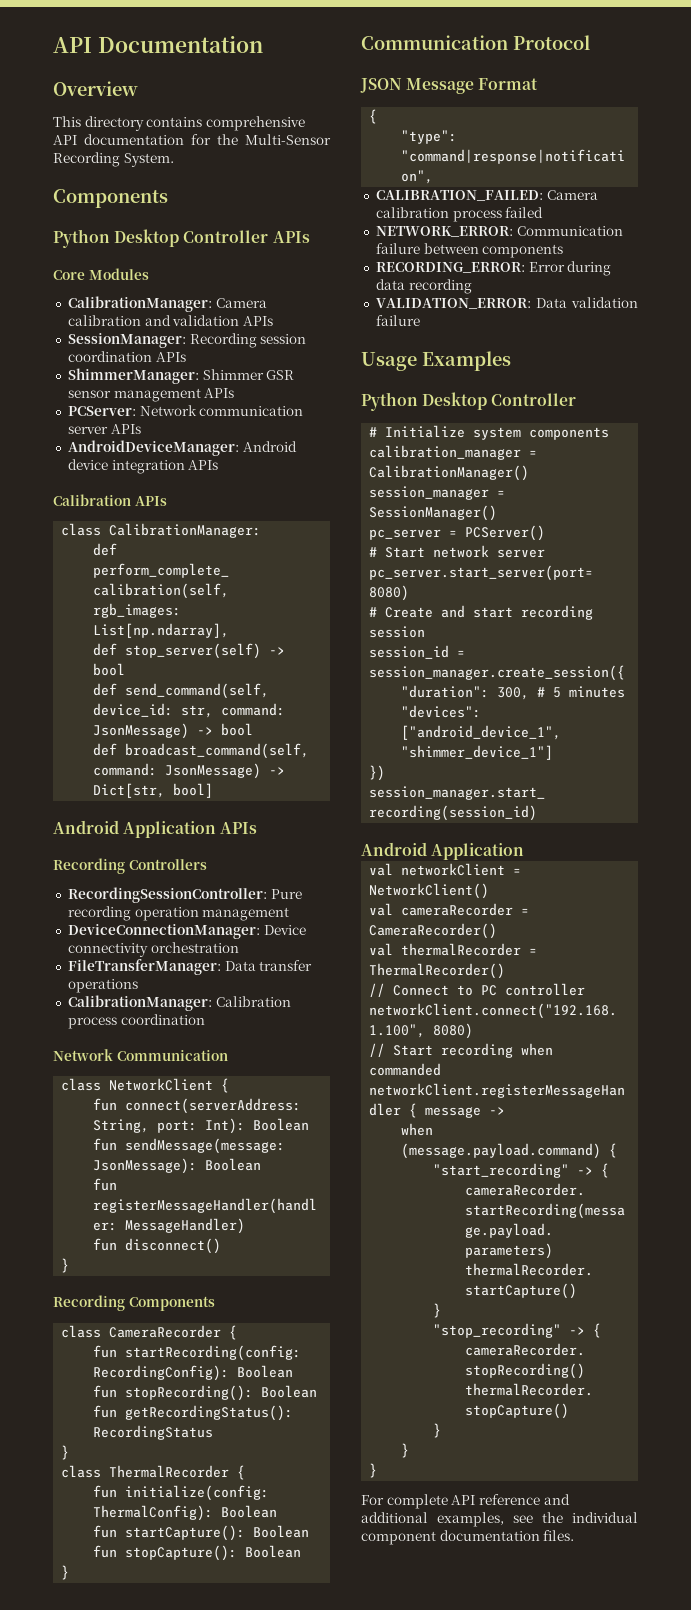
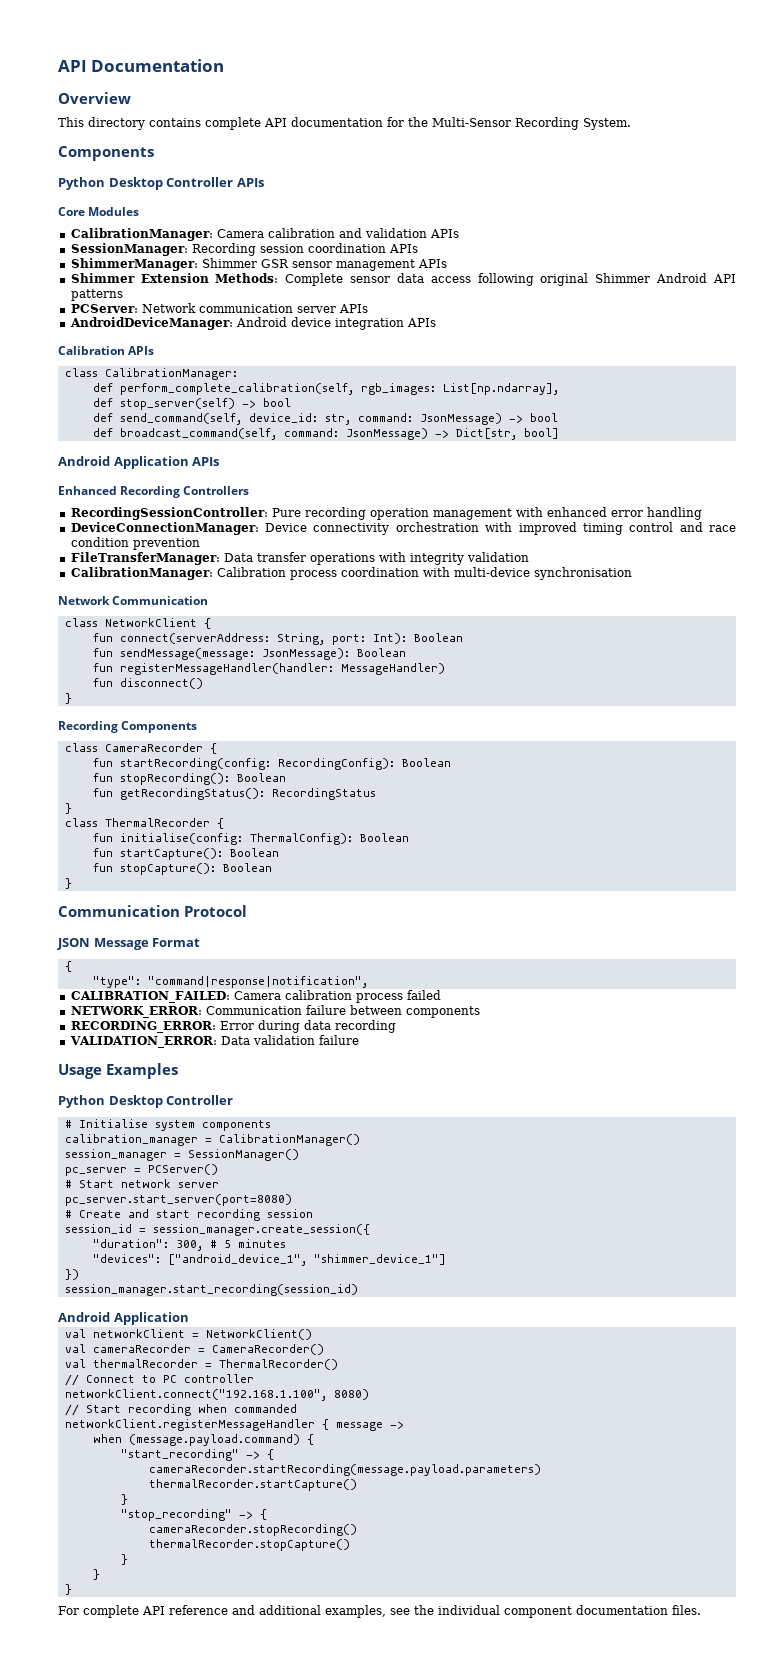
[205,116,305,131] comprehensive -> [205,117,261,130] complete
(235, 393) none -> [70,273,737,286] [70,289,123,301] // Shimmer Extension Methods: Complete sensor data access following original Shimmer Android API patterns
(258, 828) none -> [58,486,117,495] Enhanced
(290, 914) none -> [515,507,702,520] with enhanced error handling
(239, 947) none -> [485,522,737,535] [70,537,200,550] with improved timing control and race condition prevention
(138, 986) none -> [378,552,529,565] with integrity validation
(205, 1019) none -> [422,567,632,580] with multi-device synchronisation
[125,1485,270,1501] initialize(config: -> [119,833,243,845] initialise(config:
[385,425,466,438] Initialize -> [78,1119,148,1128] Initialise

